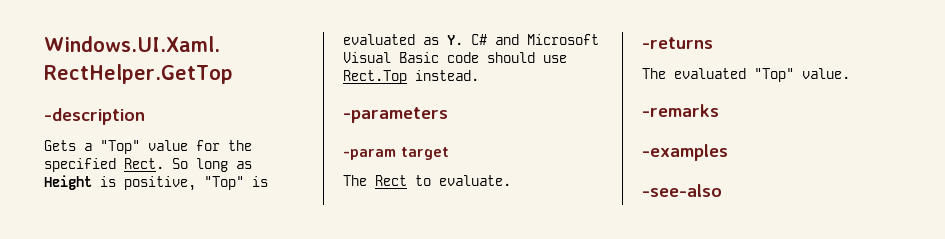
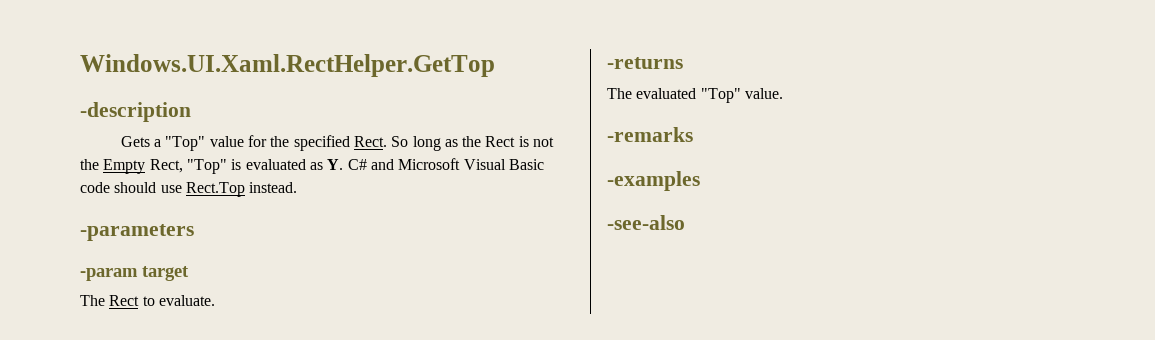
[44,175,196,191] Height is positive, -> [462,136,555,147] [80,159,183,174] the Rect is not the Empty Rect,

